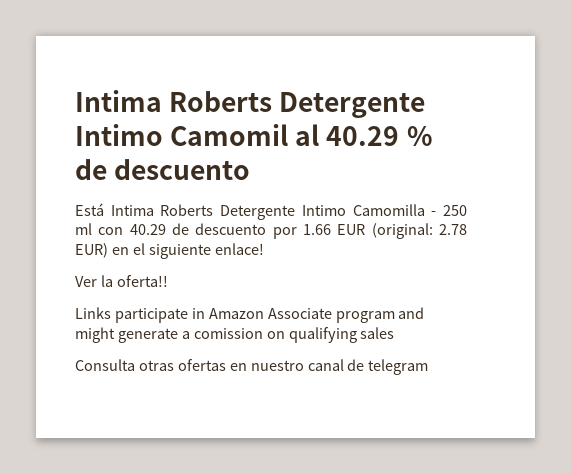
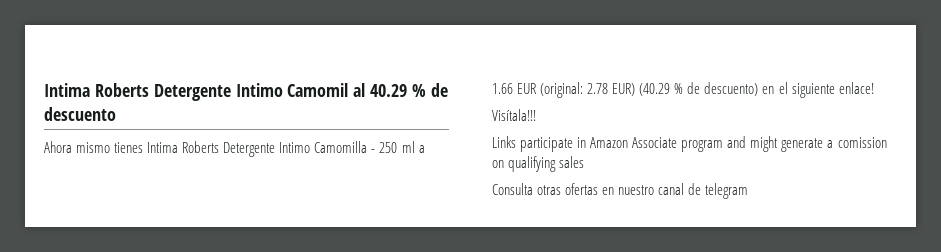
[75,203,104,216] Está -> [44,141,144,153] Ahora mismo tienes
[98,223,297,239] con 40.29 de descuento por -> [418,145,425,153] a
(108, 250) none -> [639,82,759,96] (40.29 % de descuento)
[75,275,168,287] Ver la oferta!! -> [492,109,536,121] Visítala!!!

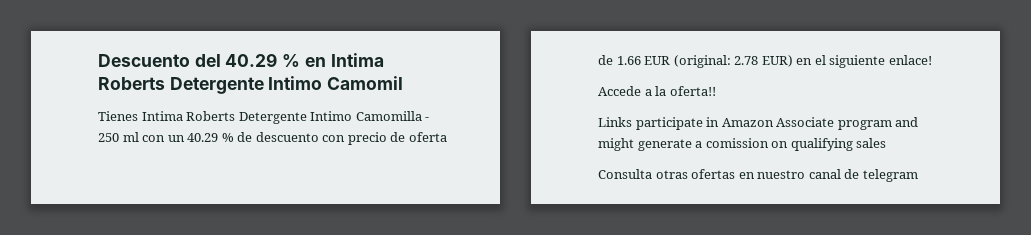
(44, 90) none -> [98,53,326,67] Descuento del 40.29 % en
[353,83,448,97] [44,107,116,121] [44,141,144,153] al 40.29 % de descuento // Ahora mismo tienes -> [98,111,138,121] // Tienes
[418,145,425,153] a -> [142,132,447,145] [598,55,613,65] con un 40.29 % de descuento con precio de oferta de
[639,82,759,96] (40.29 % de descuento) -> (793, 61) none
[492,109,536,121] Visítala!!! -> [598,86,716,96] Accede a la oferta!!

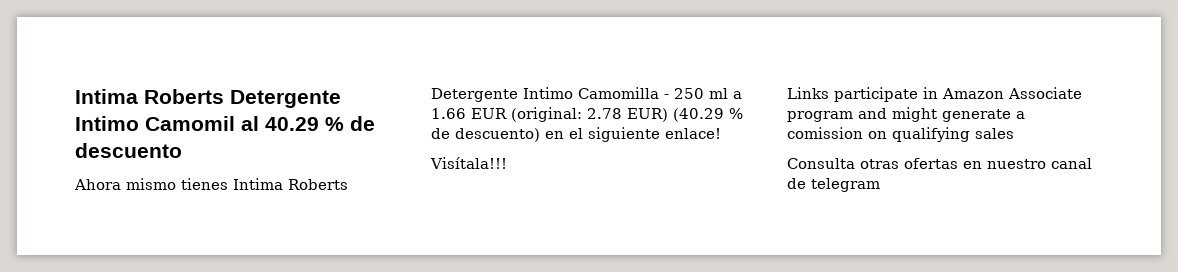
[98,53,326,67] Descuento del 40.29 % en -> (75, 96) none
[98,111,138,121] // Tienes -> [241,116,375,131] [75,143,182,158] [74,178,228,190] al 40.29 % de descuento // Ahora mismo tienes
[142,132,447,145] [598,55,613,65] con un 40.29 % de descuento con precio de oferta de -> [733,91,742,99] a
(793, 61) none -> [673,108,743,122] [431,128,540,142] (40.29 % de descuento)
[598,86,716,96] Accede a la oferta!! -> [430,157,507,169] Visítala!!!

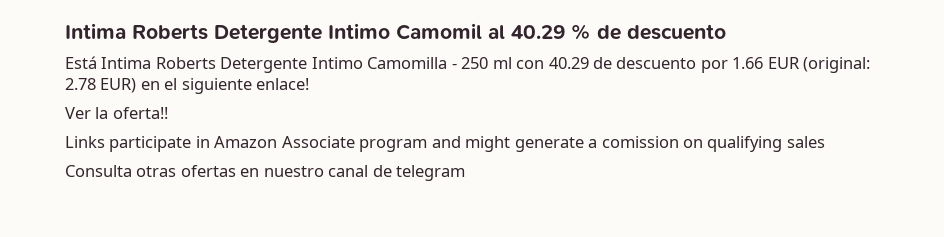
[74,178,228,190] Ahora mismo tienes -> [65,56,97,69] Está
[733,91,742,99] a -> [516,57,728,73] con 40.29 de descuento por
[673,108,743,122] [431,128,540,142] (40.29 % de descuento) -> (137, 85) none
[430,157,507,169] Visítala!!! -> [65,107,168,119] Ver la oferta!!

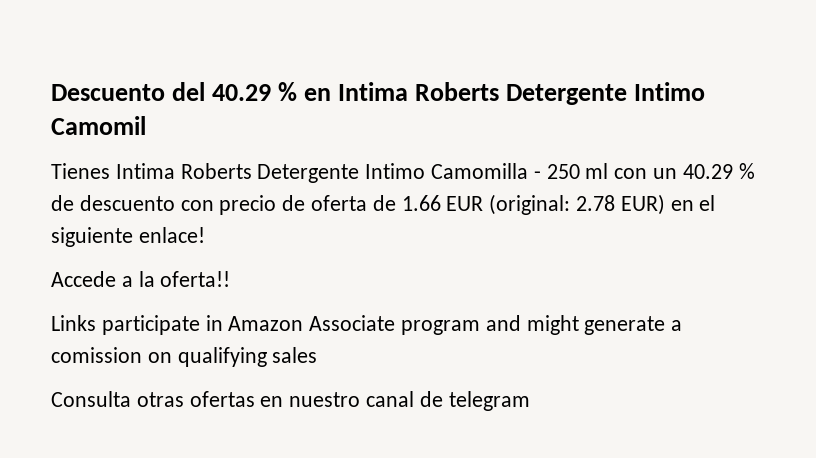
(65, 31) none -> [51,82,332,101] Descuento del 40.29 % en
[488,24,726,40] [65,56,97,69] al 40.29 % de descuento // Está -> [51,163,110,179] // Tienes
[548,57,728,73] 40.29 de descuento por -> [653,163,755,179] [51,195,396,215] un 40.29 % de descuento con precio de oferta de
[65,107,91,119] Ver -> [51,271,133,287] Accede a

